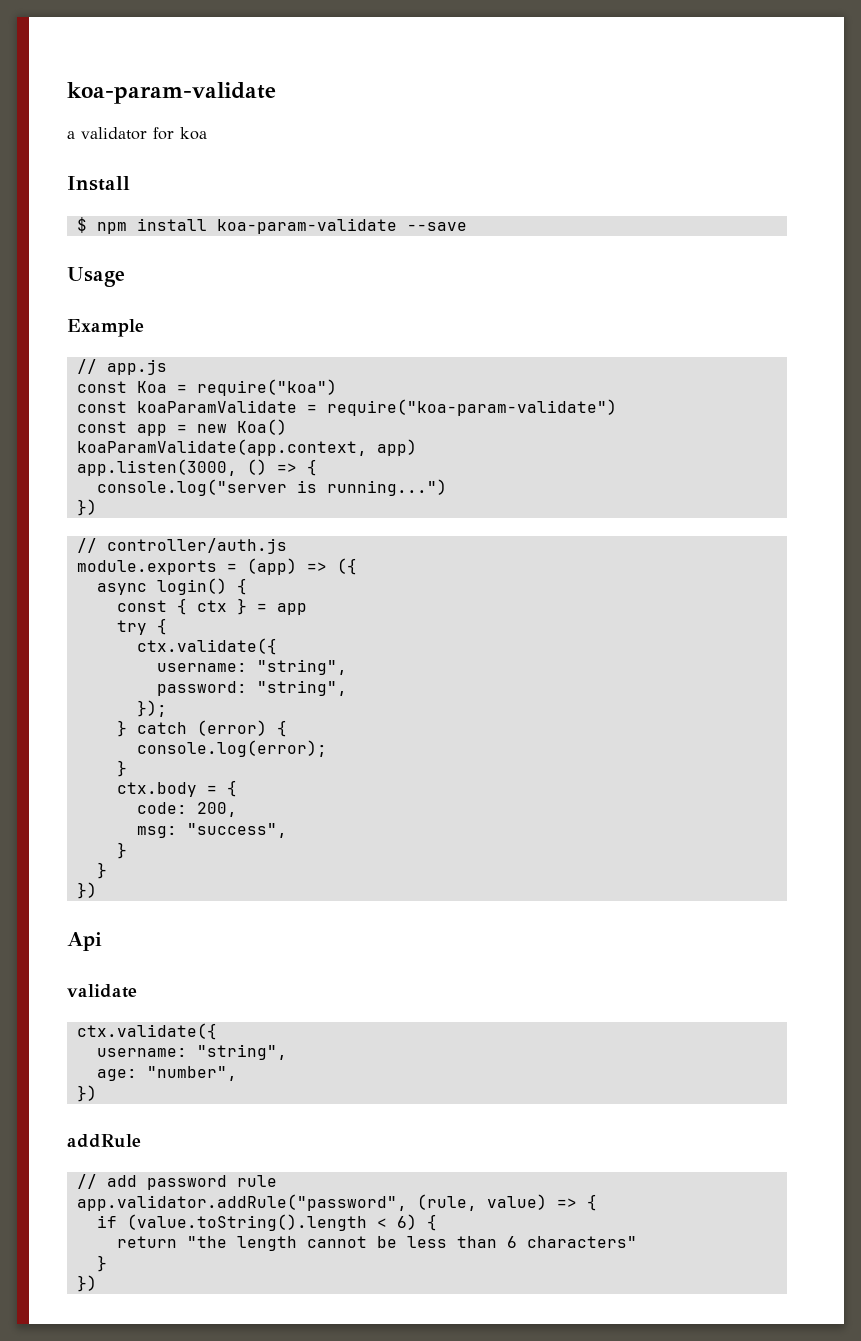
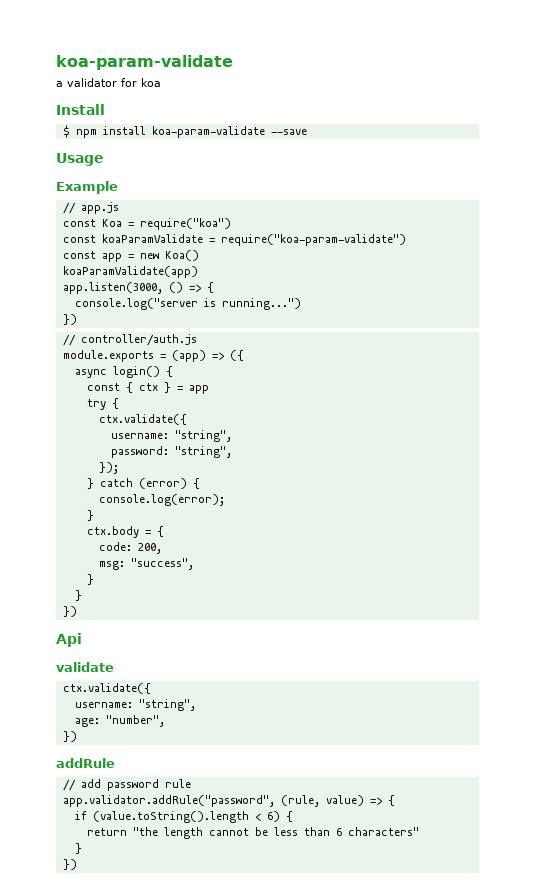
[76,439,417,456] koaParamValidate(app.context, app) -> [62,266,198,278] koaParamValidate(app)

